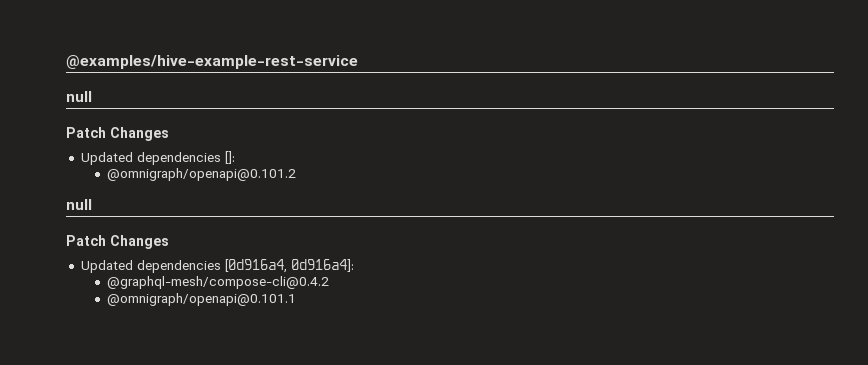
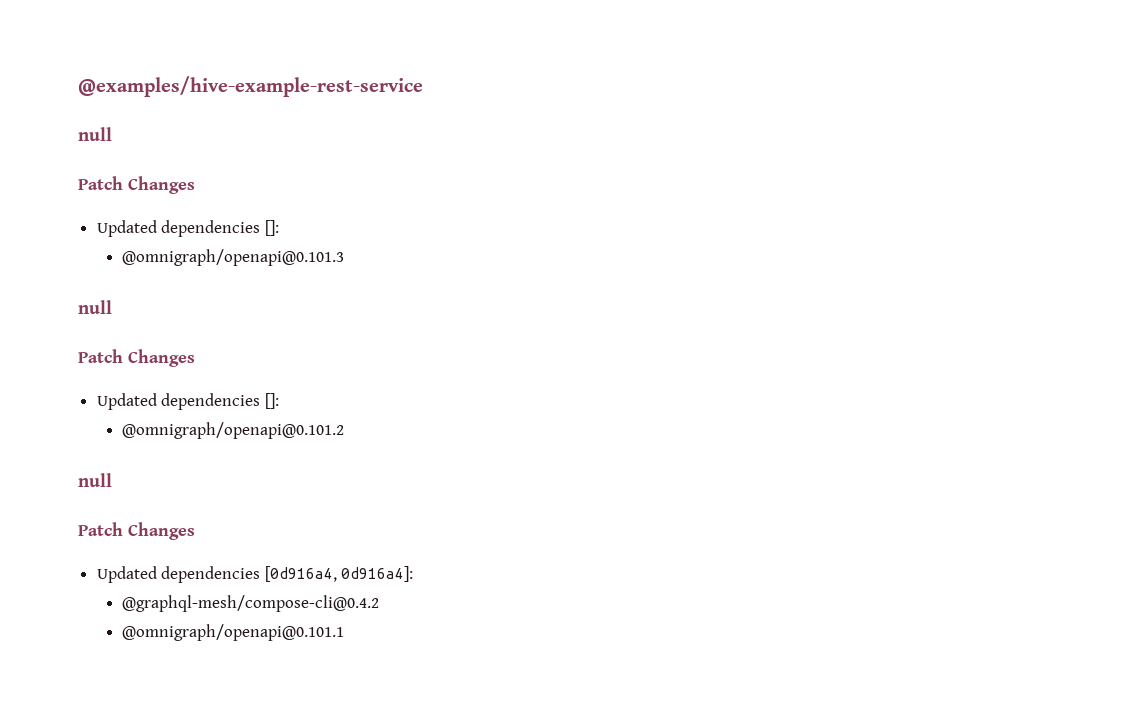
(235, 157) none -> [122,249,345,266] [78,300,112,314] [78,349,195,367] [96,393,279,410] // @omnigraph/openapi@0.101.3 // null // Patch Changes // Updated dependencies []:

